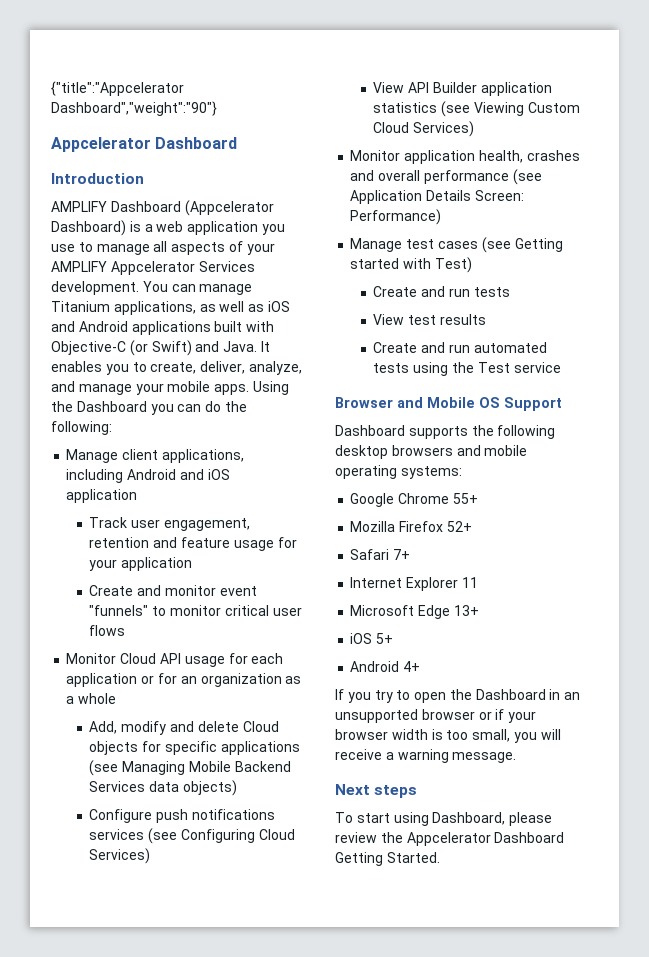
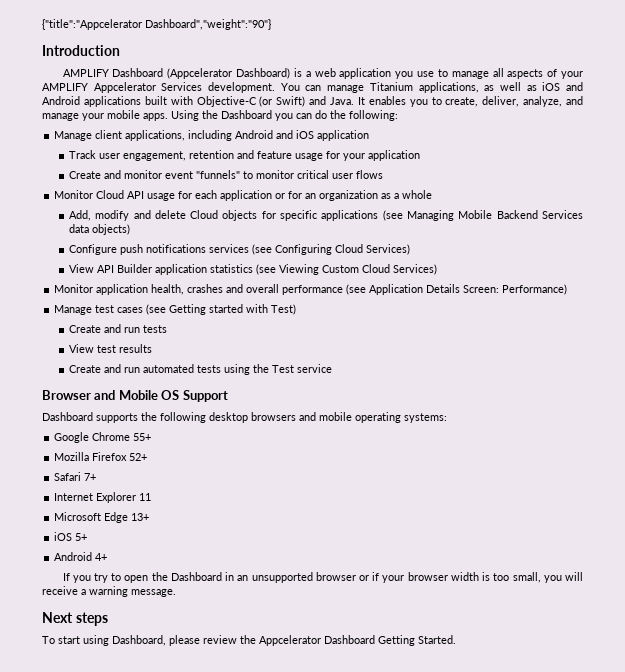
[51,137,238,152] // Appcelerator Dashboard -> (271, 24) none

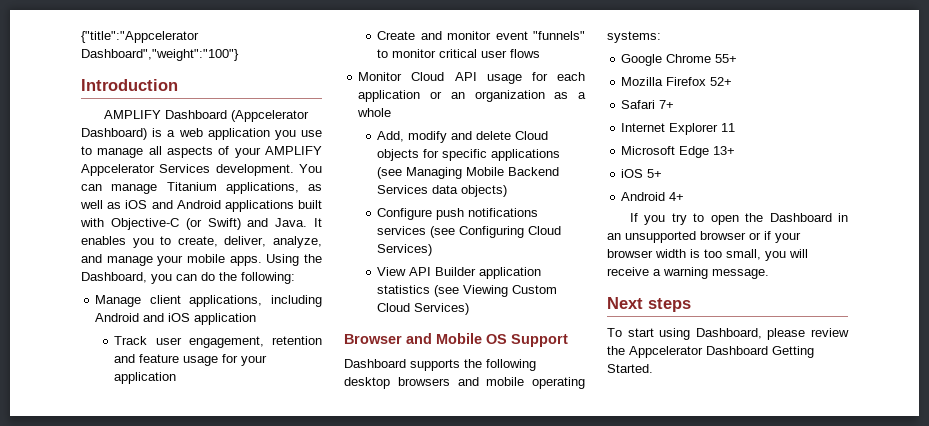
[145,19,271,30] Dashboard","weight":"90"} -> [81,49,239,61] Dashboard","weight":"100"}
[221,110,272,119] Dashboard -> [81,272,147,283] Dashboard,
[288,191,303,199] for -> (443, 95) none
[54,284,568,295] [54,304,297,315] [68,324,167,333] [68,344,152,353] [68,364,332,375] // Monitor application health, crashes and overall performance (see Application Details Screen: Performance) // Manage test cases (see Getting started with Test) // Create and run tests // View test results // Create and run automated tests using the Test service -> (470, 309) none

